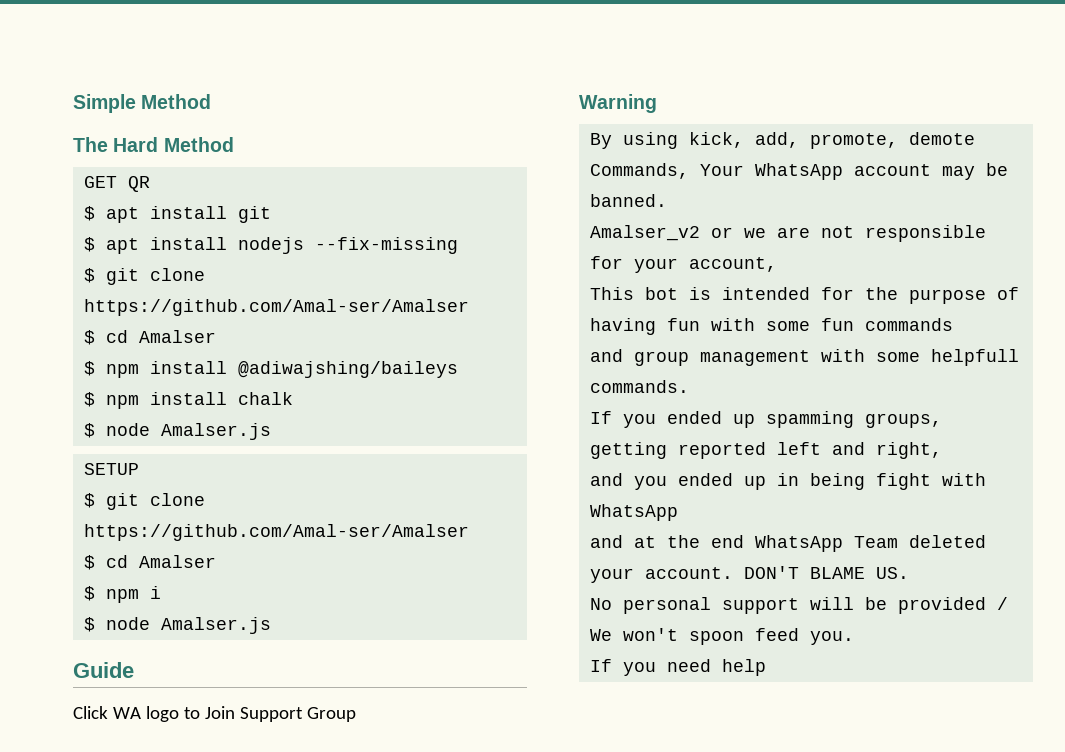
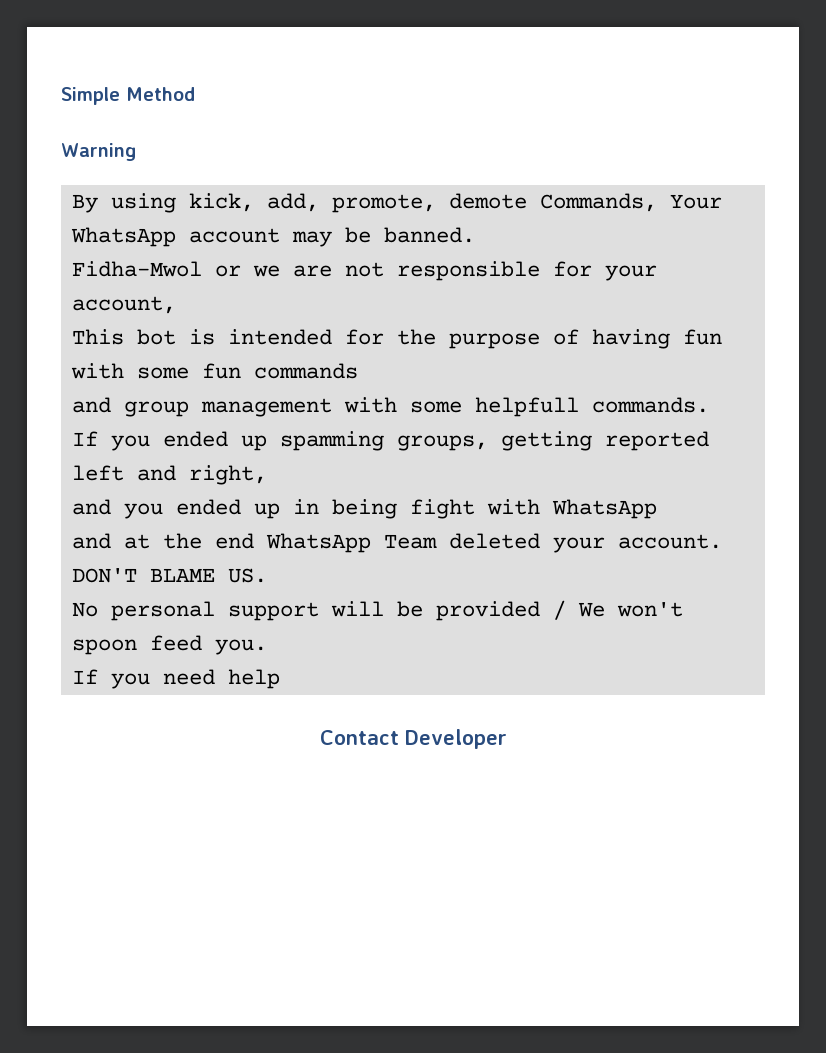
[73,137,234,152] [84,176,151,192] [84,206,272,223] [84,237,459,254] [84,268,206,285] [84,299,470,316] [84,330,217,345] [84,361,459,378] [84,392,294,409] [84,423,272,440] [84,463,140,475] [84,493,206,510] [84,524,470,541] [84,555,217,570] [84,586,162,603] [84,617,272,634] [73,662,134,678] [73,706,356,722] // The Hard Method // GET QR // $ apt install git // $ apt install nodejs --fix-missing // $ git clone https://github.com/Amal-ser/Amalser // $ cd Amalser // $ npm install @adiwajshing/baileys // $ npm install chalk // $ node Amalser.js // SETUP // $ git clone https://github.com/Amal-ser/Amalser // $ cd Amalser // $ npm i // $ node Amalser.js // Guide // Click WA logo to Join Support Group -> (195, 94) none
[590,225,701,241] Amalser_v2 -> [72,261,203,277] Fidha-Mwol
(767, 667) none -> [319,729,507,749] // Contact Developer

